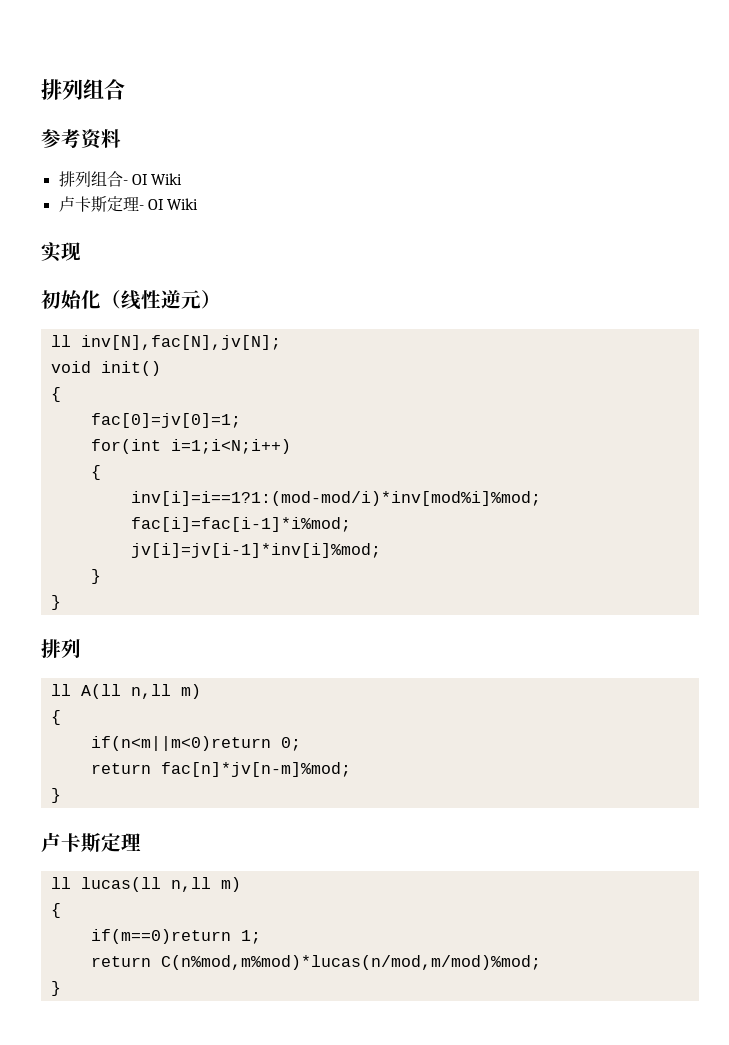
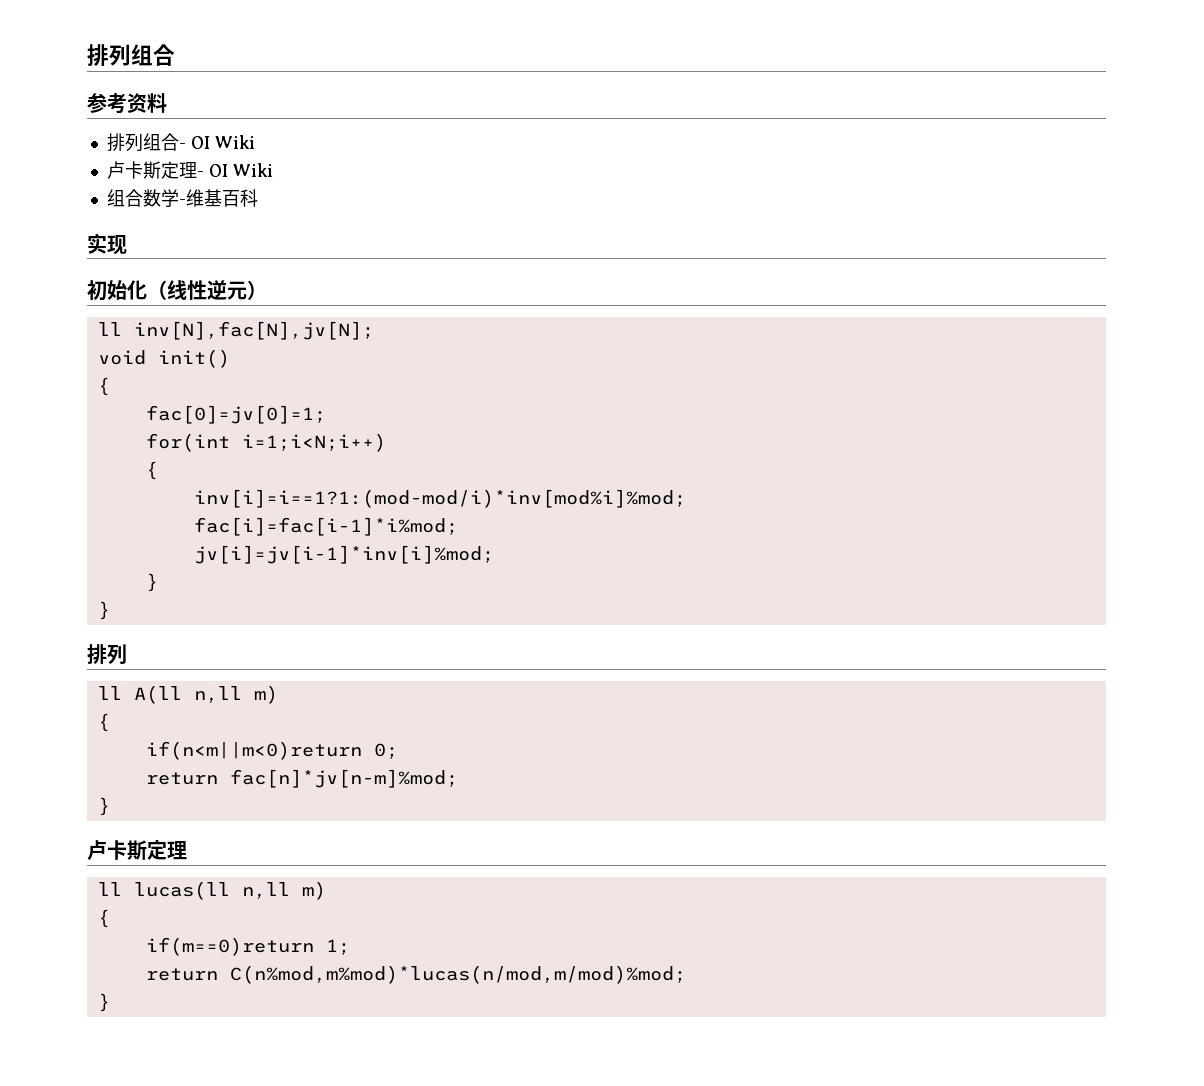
(199, 204) none -> [106,189,258,207] // 组合数学-维基百科

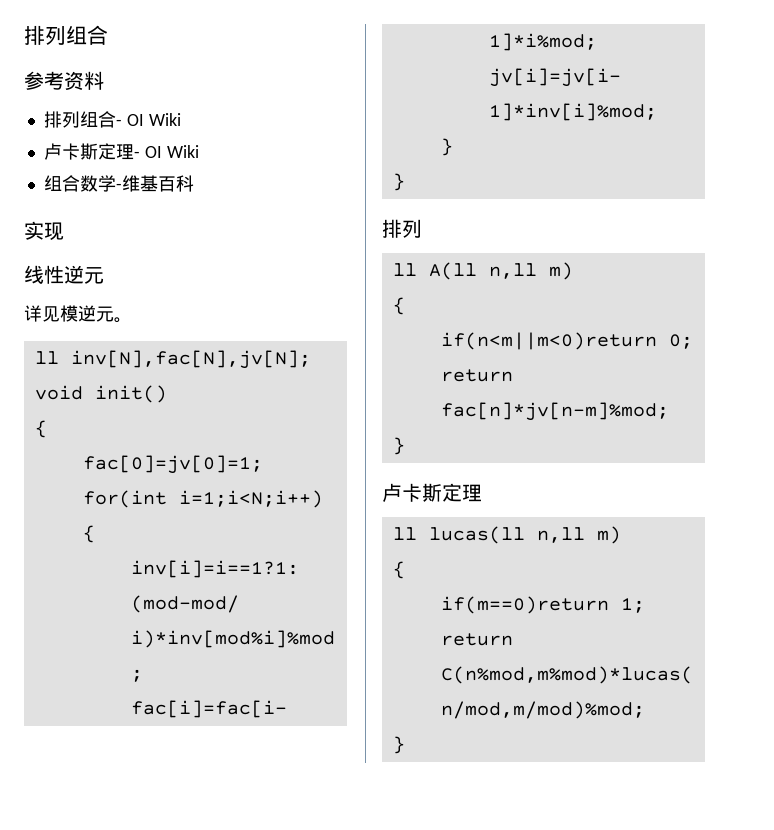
[87,280,167,301] 初始化（ -> (64, 231) none
[247,280,267,300] ） -> [24,305,132,323] // 详见模逆元。

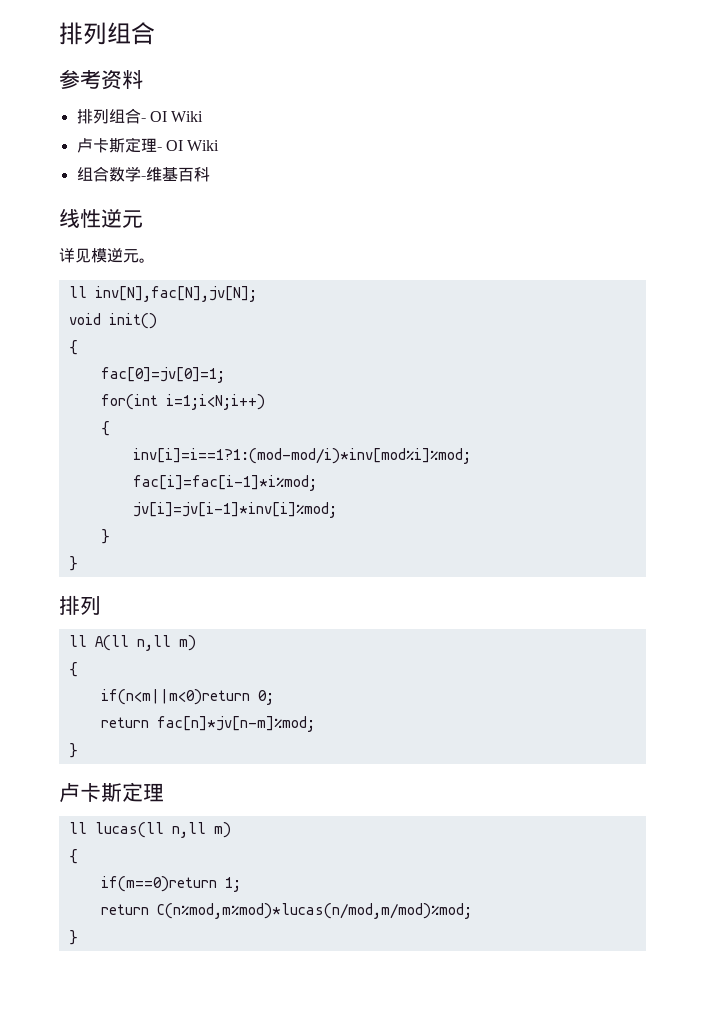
[24,221,64,241] // 实现 -> (210, 174) none

